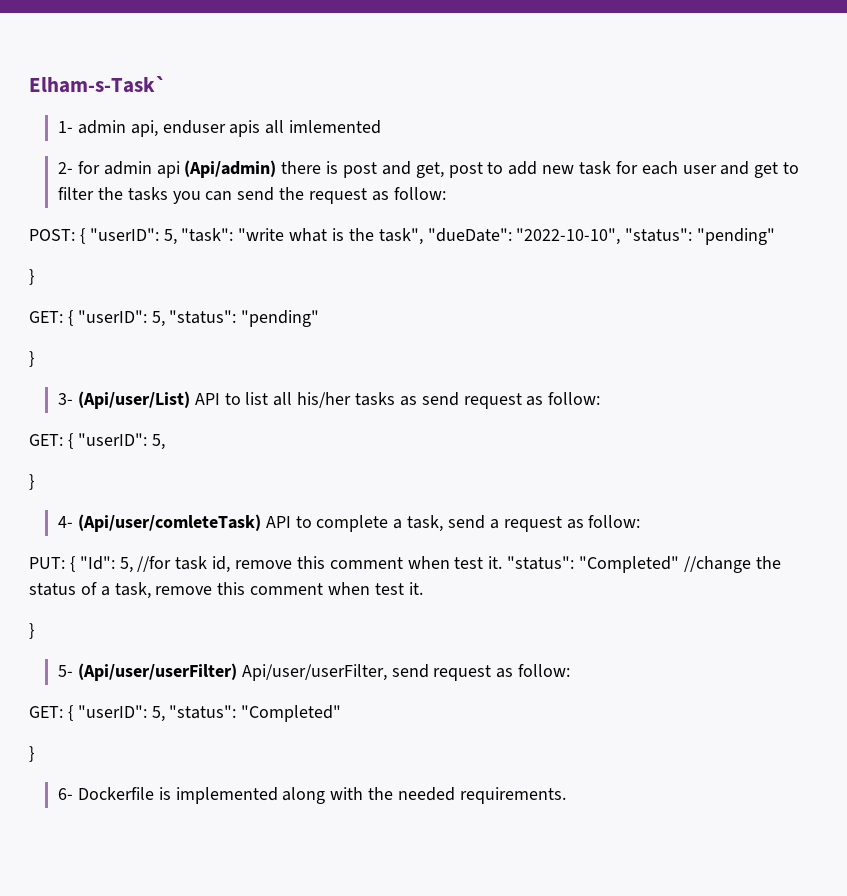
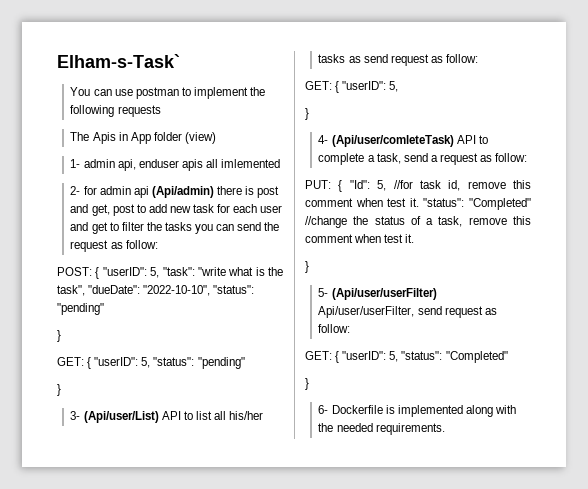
(167, 84) none -> [70,87,266,99] [70,105,161,117] [70,132,216,144] // You can use postman to implement the following requests // The Apis in App folder (view)

